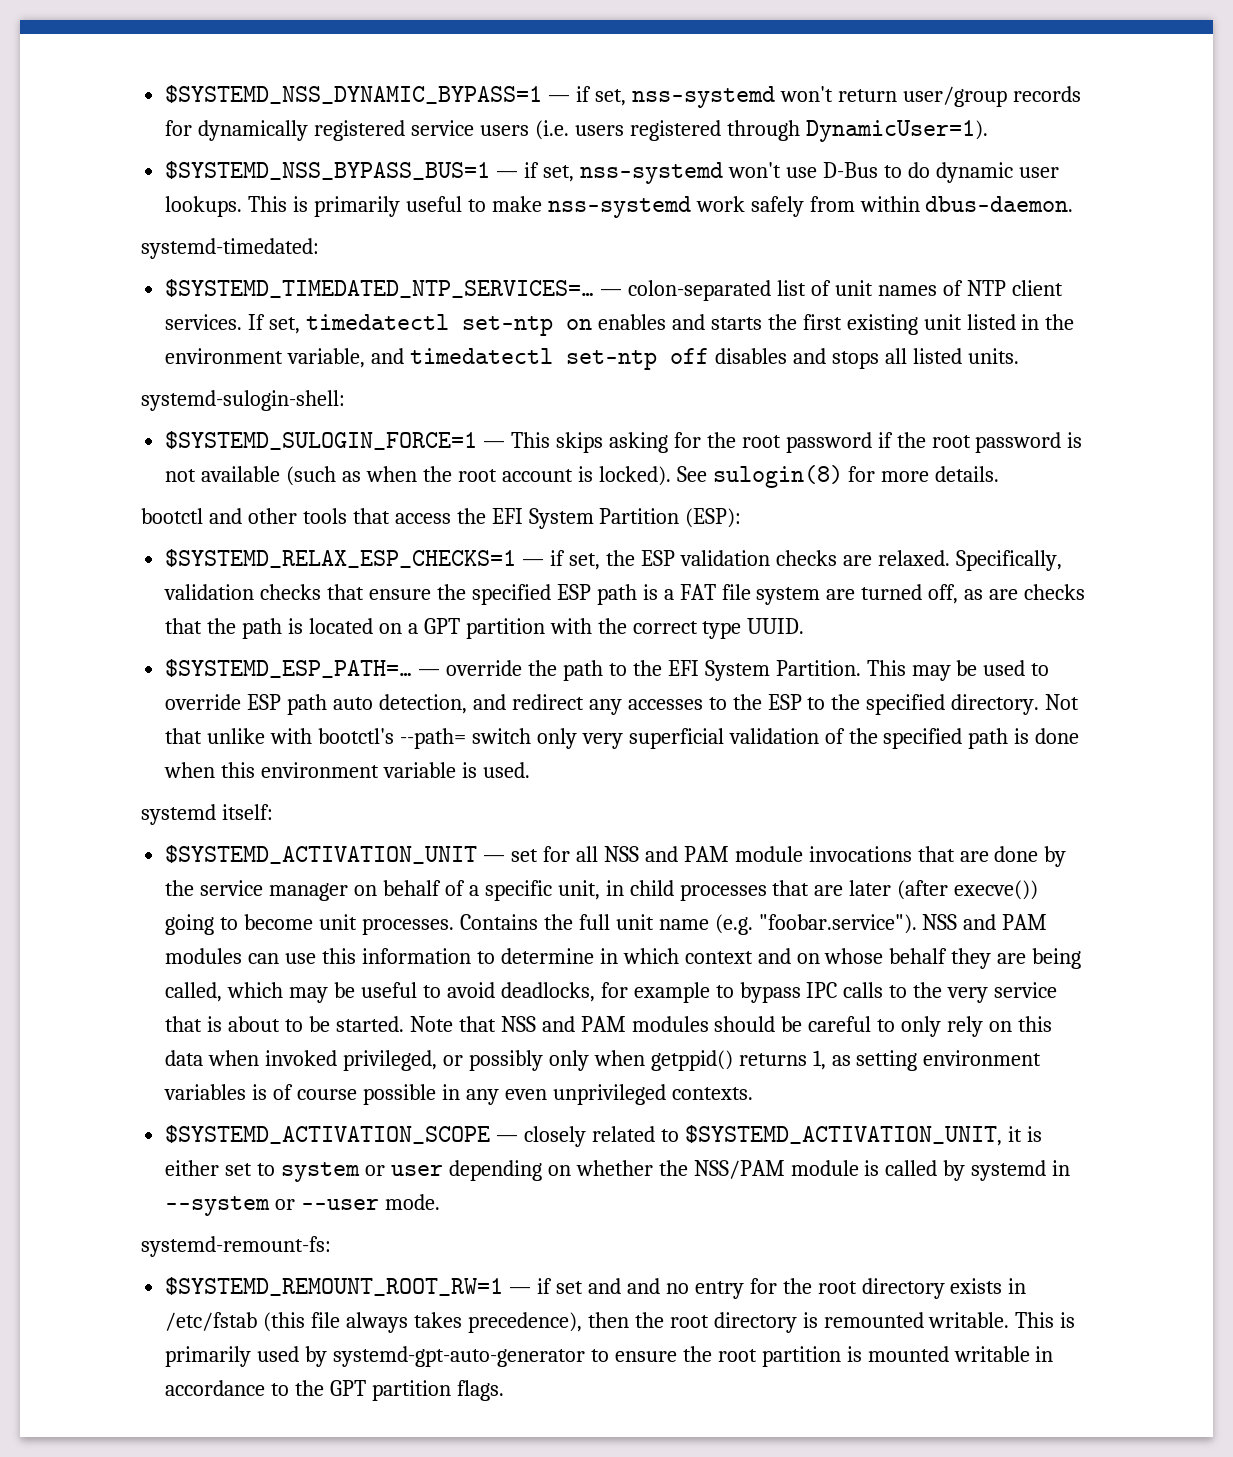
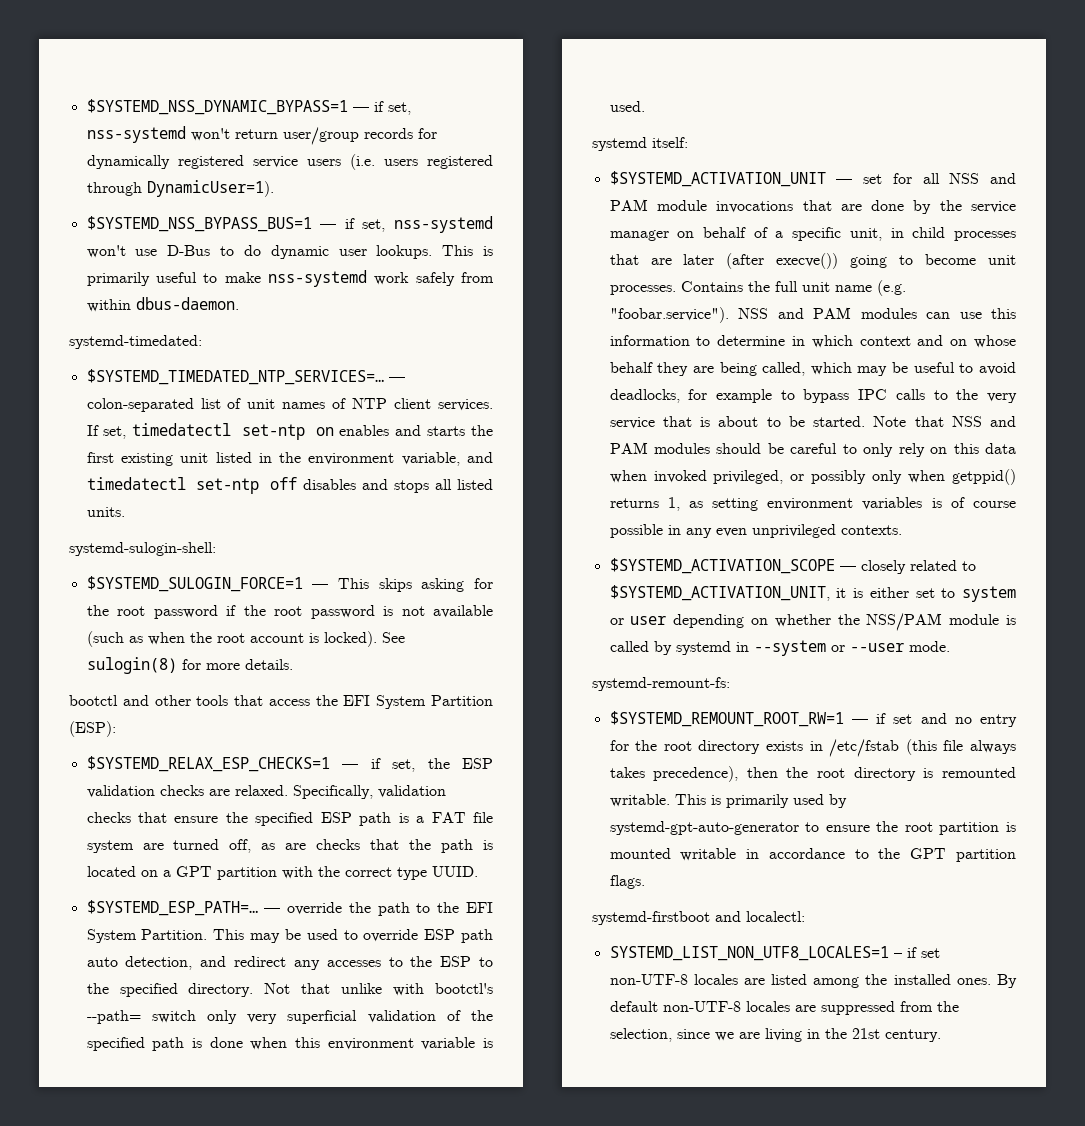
[626,1278,660,1294] and -> (947, 718) none
(504, 1390) none -> [592,911,805,925] [609,946,940,961] [609,974,1017,988] [609,1001,959,1015] [609,1028,941,1042] // systemd-firstboot and localectl: // SYSTEMD_LIST_NON_UTF8_LOCALES=1 – if set non-UTF-8 locales are listed among the installed ones. By default non-UTF-8 locales are suppressed from the selection, since we are living in the 21st century.

